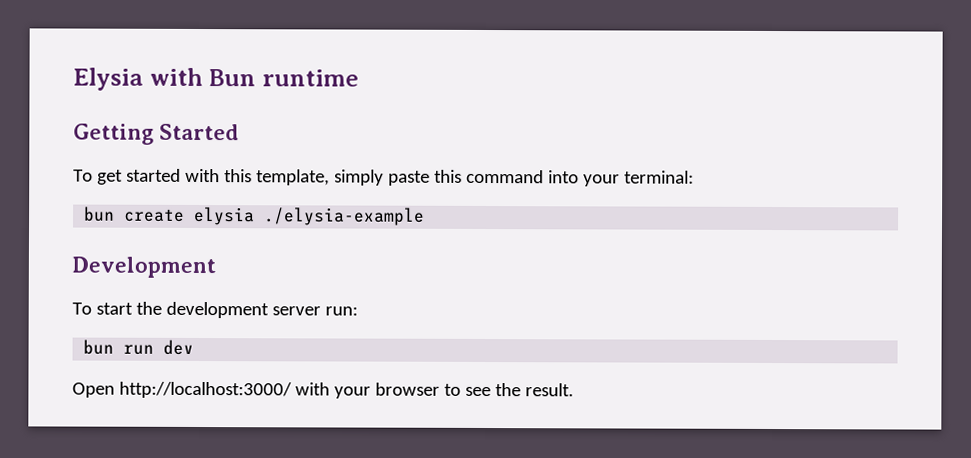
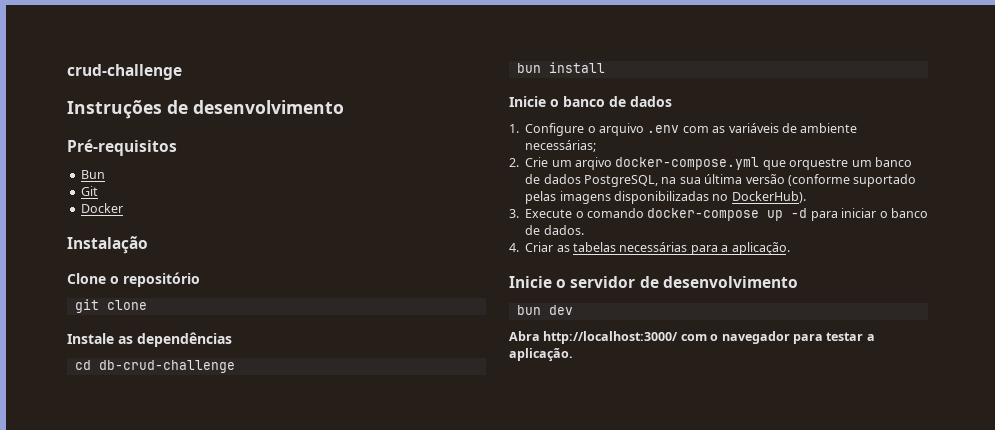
[73,67,359,91] [73,123,239,145] [73,168,694,187] [84,206,426,226] [72,256,216,279] [72,301,358,319] [83,339,155,355] Elysia with Bun runtime // Getting Started // To get started with this template, simply paste this command into your terminal: // bun create elysia ./elysia-example // Development // To start the development server run: // bun run -> [67,64,182,80] [67,100,344,119] [67,139,177,156] [80,170,105,179] [80,186,98,196] [80,203,123,213] [67,236,148,254] [67,272,200,287] [74,299,147,313] [67,332,232,347] [74,360,235,373] [516,62,605,73] [509,96,672,107] [509,123,858,136] [525,140,597,152] [509,157,912,170] [525,174,917,187] [525,191,806,204] [509,208,928,221] [525,225,584,235] [509,242,790,255] [509,276,798,288] [516,305,541,315] crud-challenge // Instruções de desenvolvimento // Pré-requisitos // Bun // Git // Docker // Instalação // Clone o repositório // git clone // Instale as dependências // cd db-crud-challenge // bun install // Inicie o banco de dados // 1. Configure o arquivo .env com as variáveis de ambiente necessárias; // 2. Crie um arqivo docker-compose.yml que orquestre um banco de dados PostgreSQL, na sua última versão (conforme suportado pelas imagens disponibilizadas no DockerHub). // 3. Execute o comando docker-compose up -d para iniciar o banco de dados. // 4. Criar as tabelas necessárias para a aplicação. // Inicie o servidor de desenvolvimento // bun
[72,381,574,399] Open http://localhost:3000/ with your browser to see the result. -> [509,331,875,344] [509,348,573,362] Abra http://localhost:3000/ com o navegador para testar a aplicação.

